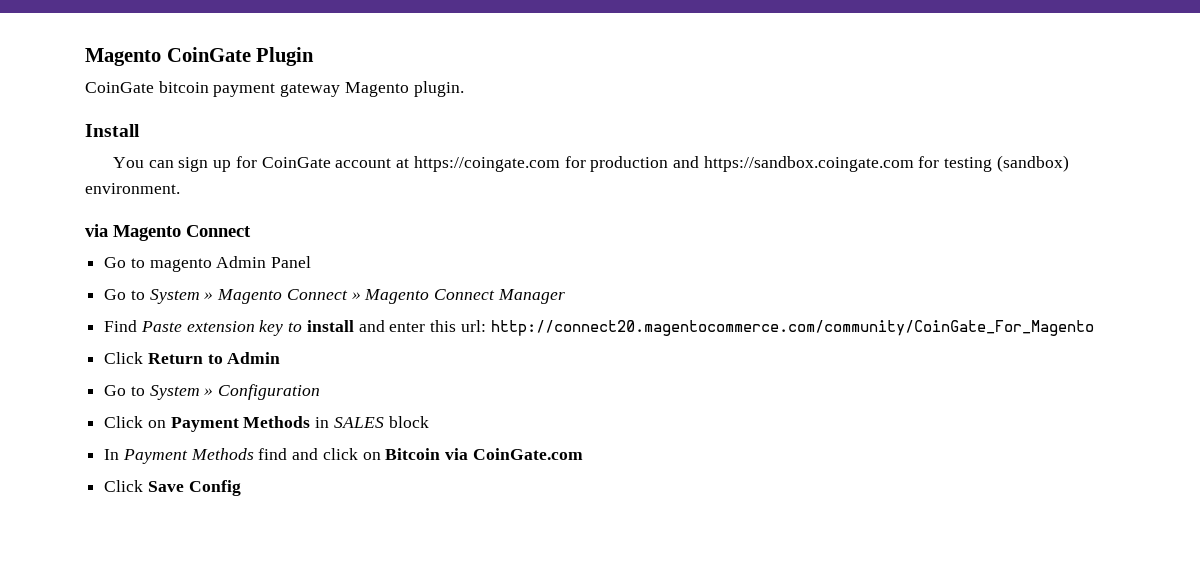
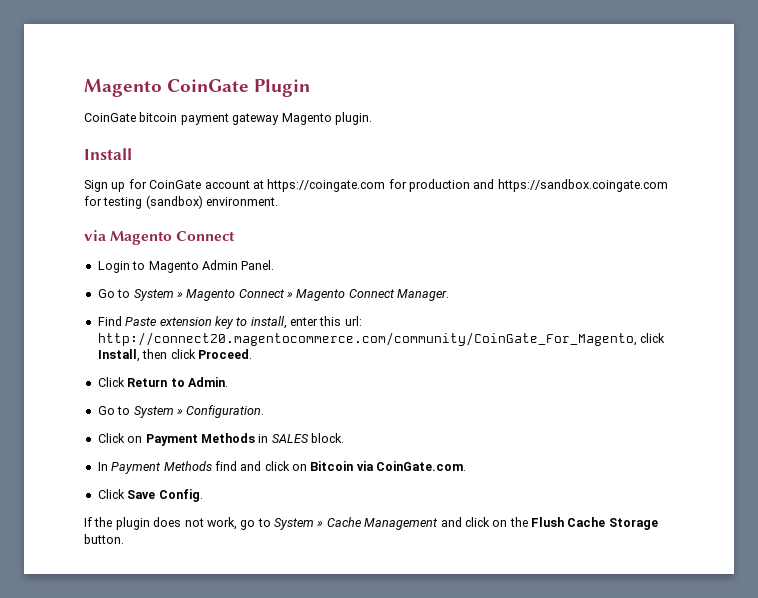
[112,157,209,172] You can sign -> [84,180,108,192] Sign
[104,256,312,272] Go to magento Admin Panel -> [97,260,275,273] Login to Magento Admin Panel.
[497,289,565,304] Manager -> [397,289,450,301] Manager.
[306,320,385,332] install and -> [250,316,287,329] install,
[490,320,1094,336] http://connect20.magentocommerce.com/community/CoinGate_For_Magento -> [97,332,666,346] [97,349,252,362] http://connect20.magentocommerce.com/community/CoinGate_For_Magento, click Install, then click Proceed.
[227,352,281,364] [104,384,321,400] Admin // Go to System » Configuration -> [187,377,228,387] [97,405,265,418] Admin. // Go to System » Configuration.
[388,416,429,428] block -> [311,433,344,443] block.
[472,448,583,460] CoinGate.com -> [376,461,467,471] CoinGate.com.
[188,480,241,496] Config -> [158,489,203,502] [84,517,658,530] [84,534,124,544] Config. // If the plugin does not work, go to System » Cache Management and click on the Flush Cache Storage button.

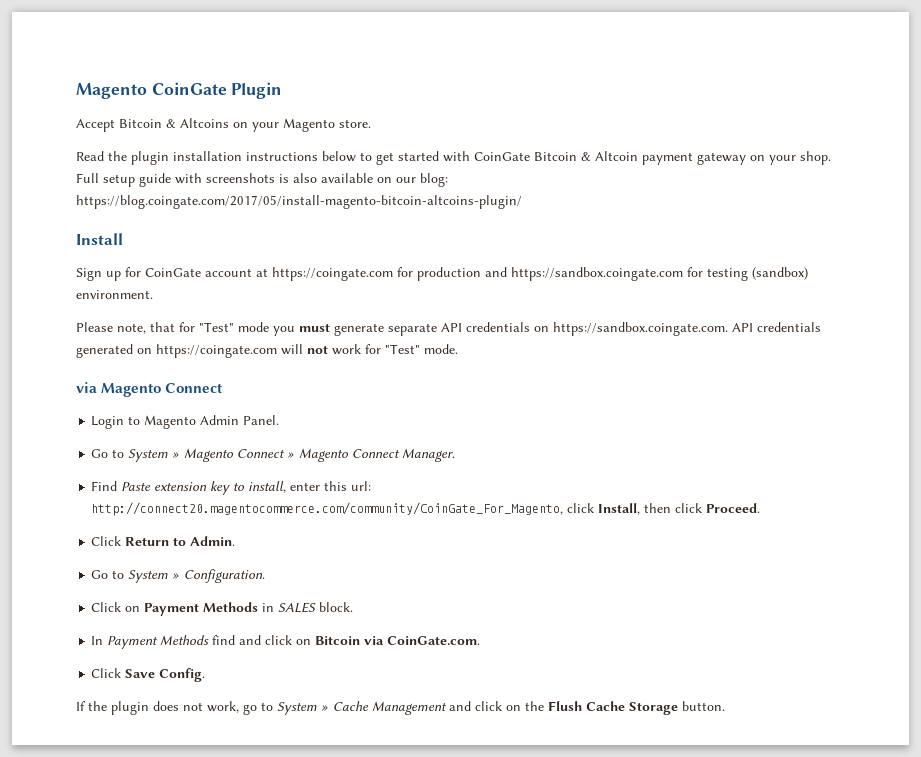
[84,112,372,125] CoinGate bitcoin payment gateway Magento plugin. -> [76,118,371,132] [76,151,831,165] [76,173,448,187] [76,195,522,209] Accept Bitcoin & Altcoins on your Magento store. // Read the plugin installation instructions below to get started with CoinGate Bitcoin & Altcoin payment gateway on your shop. Full setup guide with screenshots is also available on our blog: https://blog.coingate.com/2017/05/install-magento-bitcoin-altcoins-plugin/
(279, 201) none -> [76,322,821,336] [76,344,458,358] // Please note, that for "Test" mode you must generate separate API credentials on https://sandbox.coingate.com. API credentials generated on https://coingate.com will not work for "Test" mode.

